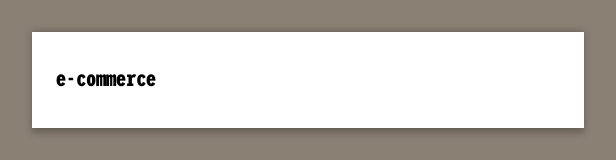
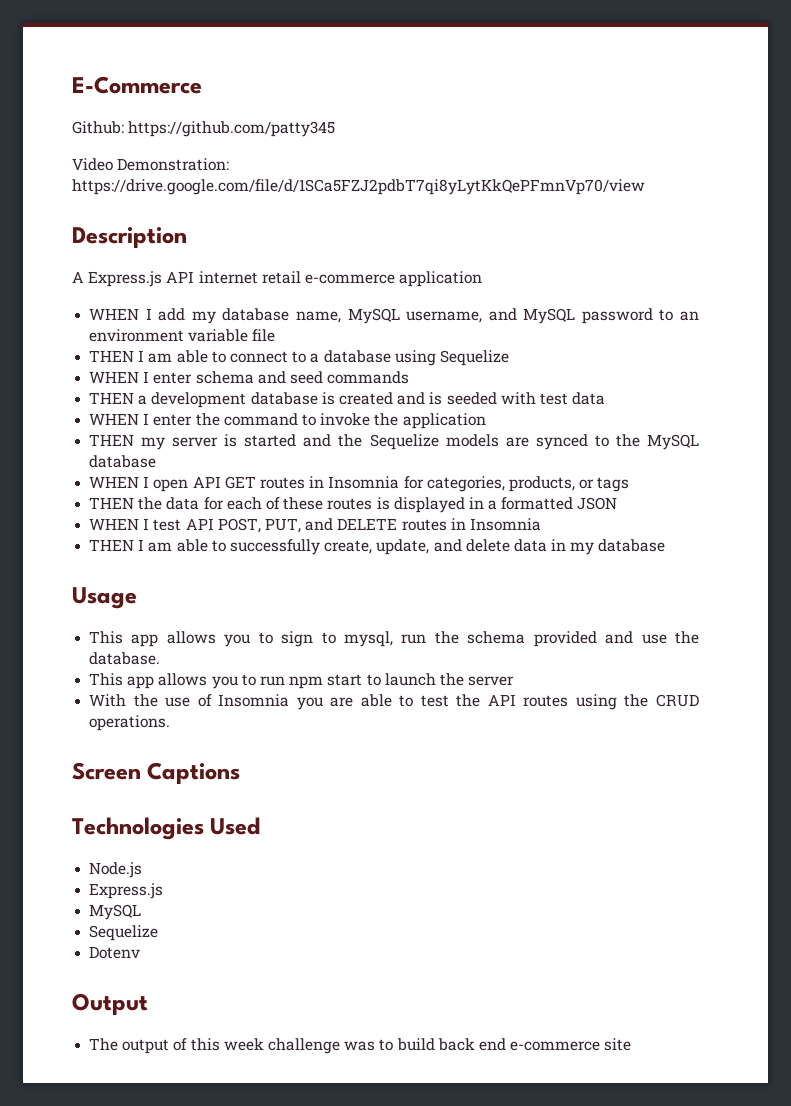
[56,74,156,87] e-commerce -> [72,76,202,94] [72,121,336,137] [72,158,230,171] [72,179,645,195] [72,227,187,248] [72,271,483,287] [89,308,699,324] [89,329,276,342] [89,350,509,366] [89,371,410,384] [89,392,606,408] [89,413,486,429] [89,434,699,450] [89,455,157,468] [89,476,630,492] [89,497,618,513] [89,518,541,533] [89,539,666,555] [72,587,137,609] [89,631,699,647] [89,652,161,665] [89,673,515,689] [89,694,699,710] [89,715,171,731] [72,762,241,784] [72,817,261,840] [89,862,143,878] [89,883,164,899] [89,904,142,920] [89,925,159,941] [89,946,141,959] [72,993,148,1015] [89,1038,632,1054] E-Commerce // Github: https://github.com/patty345 // Video Demonstration: https://drive.google.com/file/d/1SCa5FZJ2pdbT7qi8yLytKkQePFmnVp70/view // Description // A Express.js API internet retail e-commerce application // WHEN I add my database name, MySQL username, and MySQL password to an environment variable file // THEN I am able to connect to a database using Sequelize // WHEN I enter schema and seed commands // THEN a development database is created and is seeded with test data // WHEN I enter the command to invoke the application // THEN my server is started and the Sequelize models are synced to the MySQL database // WHEN I open API GET routes in Insomnia for categories, products, or tags // THEN the data for each of these routes is displayed in a formatted JSON // WHEN I test API POST, PUT, and DELETE routes in Insomnia // THEN I am able to successfully create, update, and delete data in my database // Usage // This app allows you to sign to mysql, run the schema provided and use the database. // This app allows you to run npm start to launch the server // With the use of Insomnia you are able to test the API routes using the CRUD operations. // Screen Captions // Technologies Used // Node.js // Express.js // MySQL // Sequelize // Dotenv // Output // The output of this week challenge was to build back end e-commerce site

